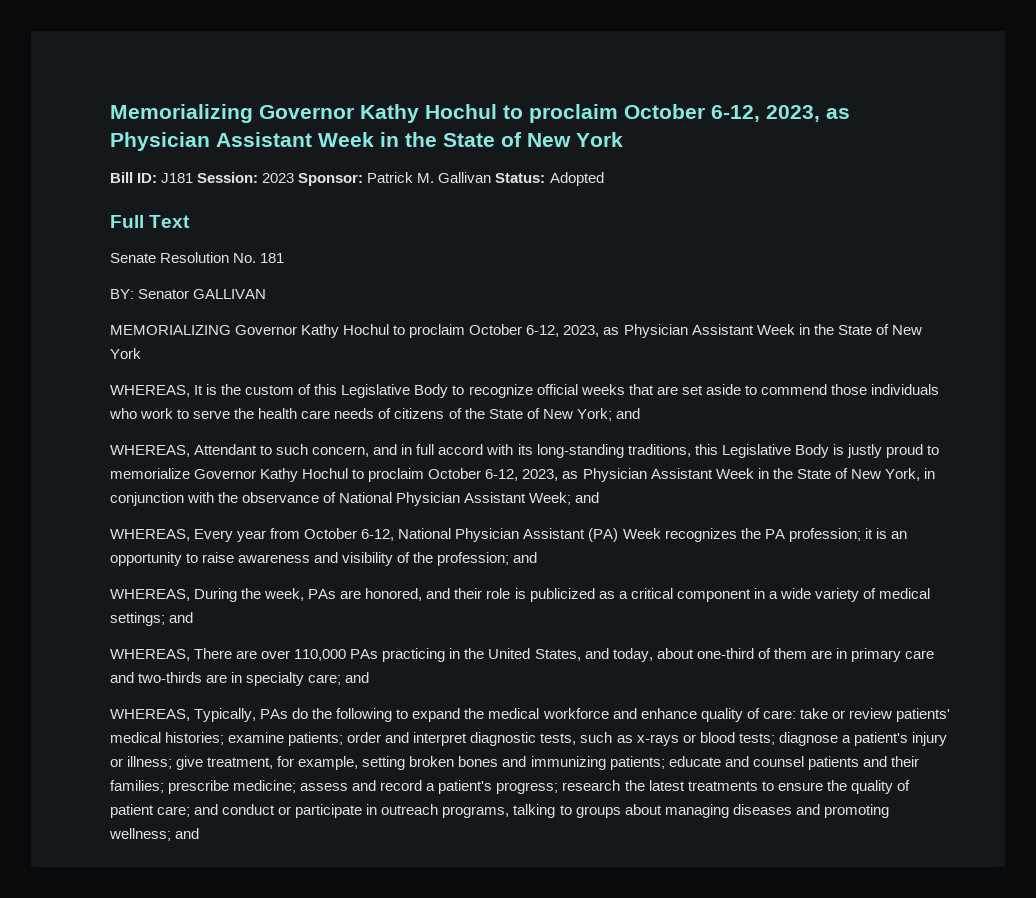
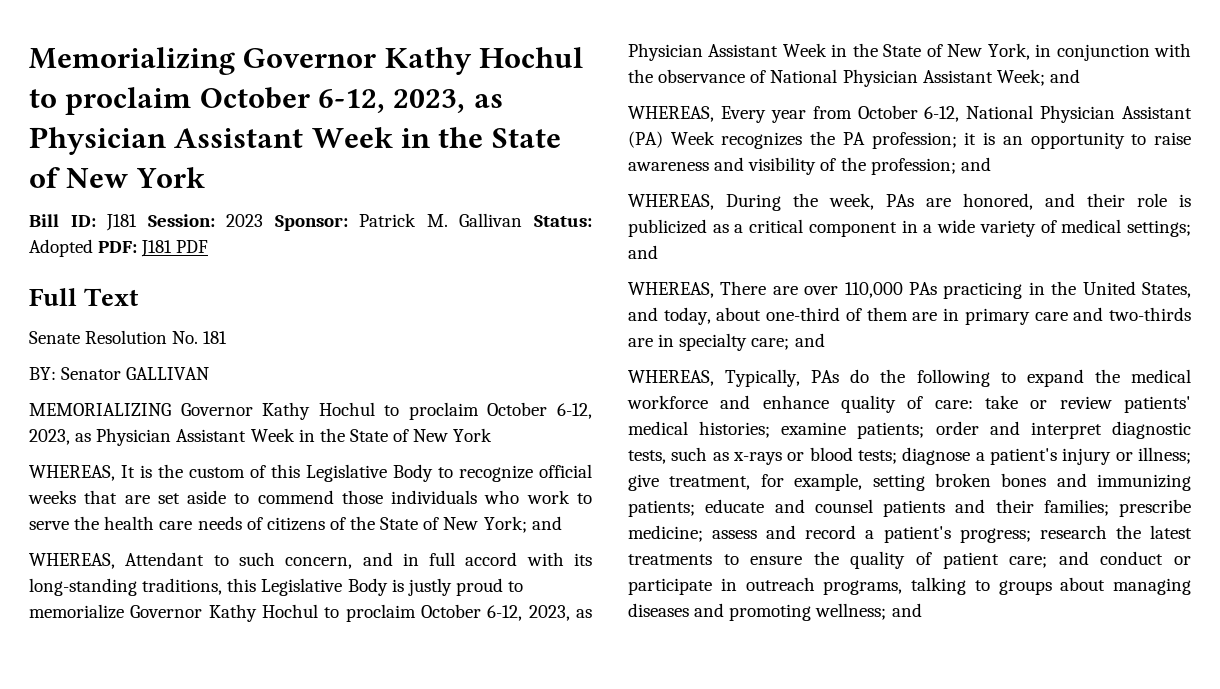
(604, 179) none -> [98,240,209,257] PDF: J181 PDF

